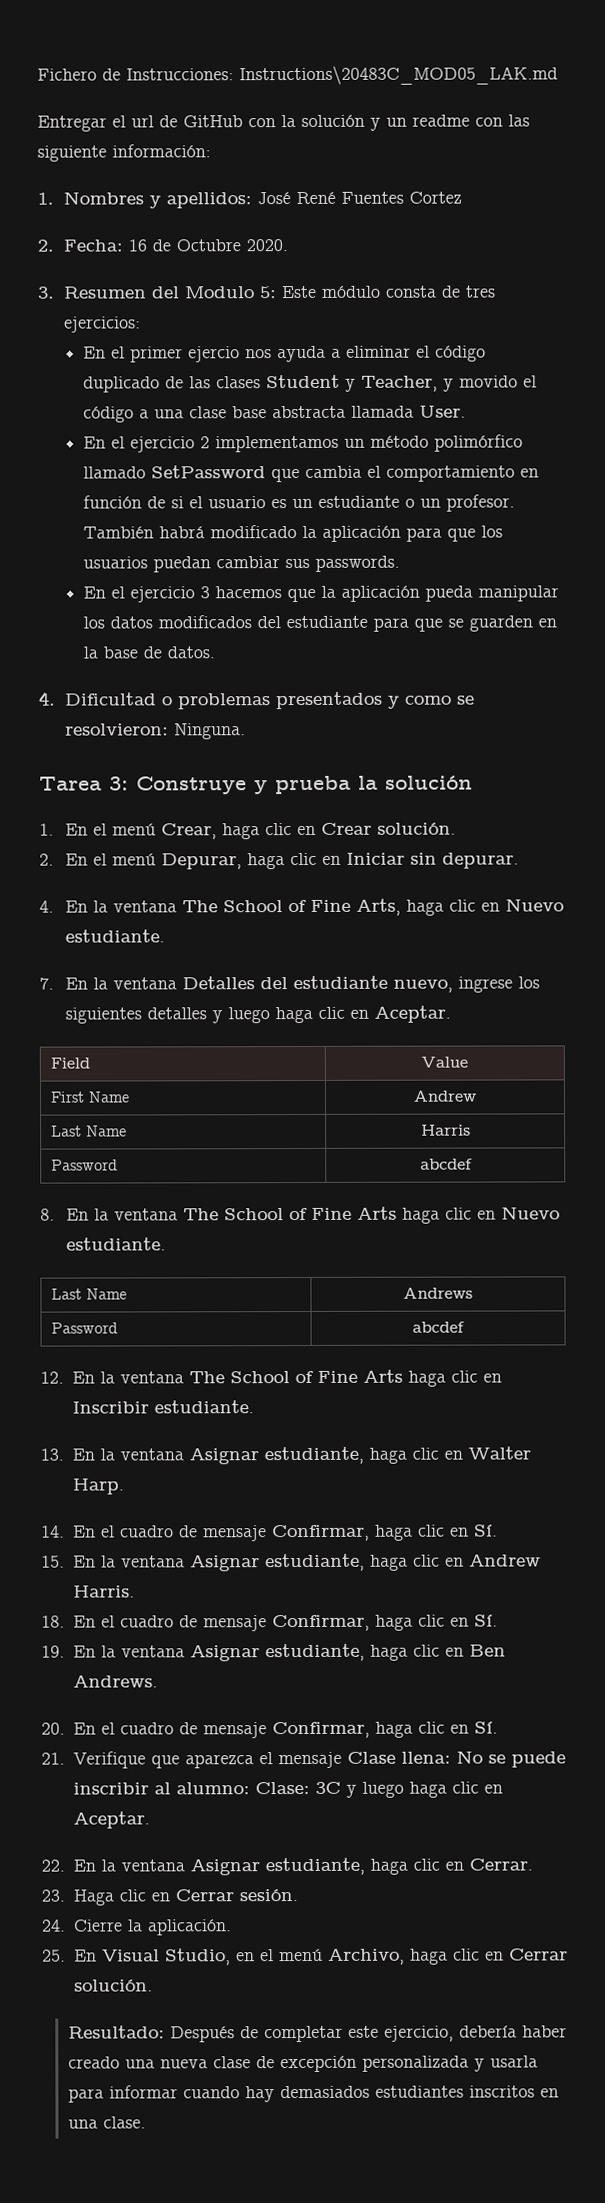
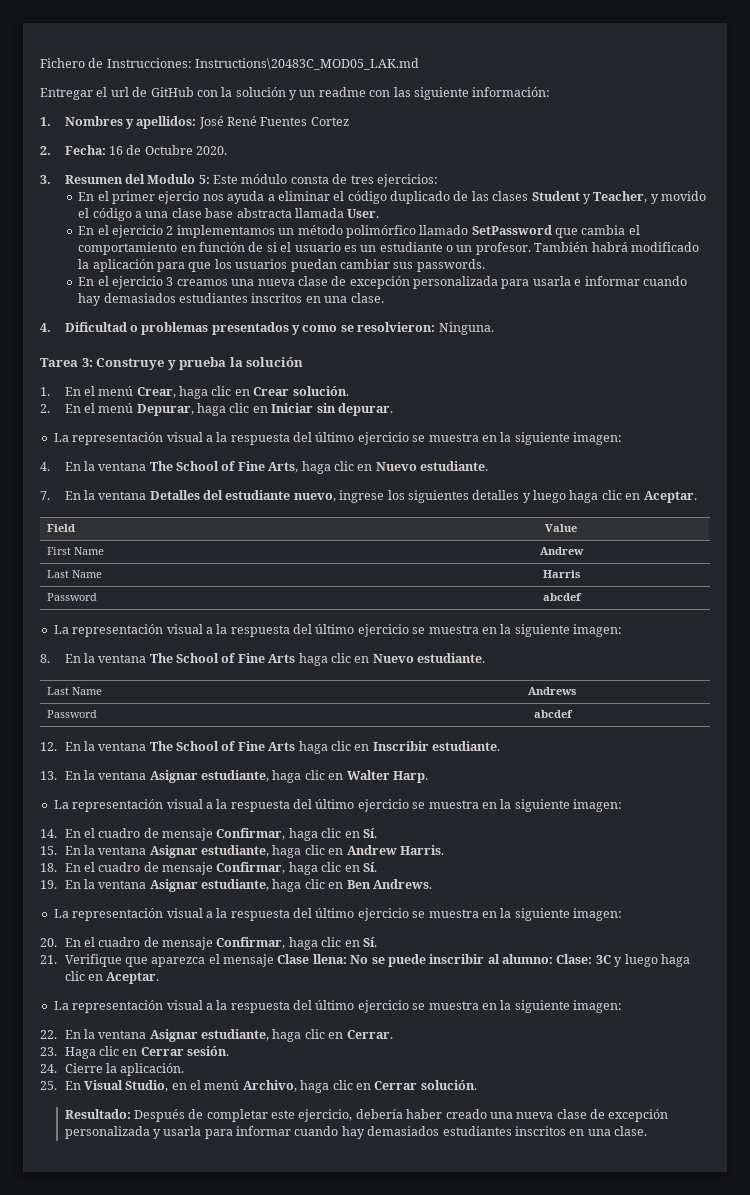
[214,585,559,603] [82,615,557,632] [82,646,215,659] hacemos que la aplicación pueda manipular los datos modificados del estudiante para que se guarden en la base de datos. -> [176,276,687,289] [78,293,384,306] creamos una nueva clase de excepción personalizada para usarla e informar cuando hay demasiados estudiantes inscritos en una clase.
(519, 860) none -> [53,432,622,445] // La representación visual a la respuesta del último ejercicio se muestra en la siguiente imagen:
(473, 1164) none -> [53,624,622,637] // La representación visual a la respuesta del último ejercicio se muestra en la siguiente imagen:
(124, 1486) none -> [53,799,622,812] // La representación visual a la respuesta del último ejercicio se muestra en la siguiente imagen:
(158, 1681) none -> [53,908,622,921] // La representación visual a la respuesta del último ejercicio se muestra en la siguiente imagen:
(150, 1820) none -> [53,1000,622,1013] // La representación visual a la respuesta del último ejercicio se muestra en la siguiente imagen:

